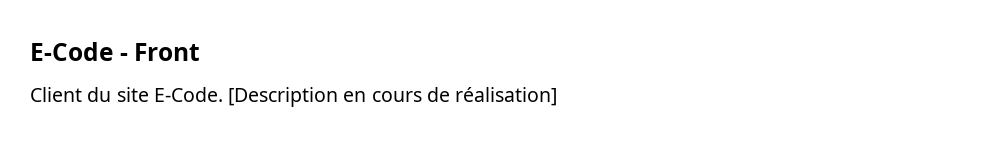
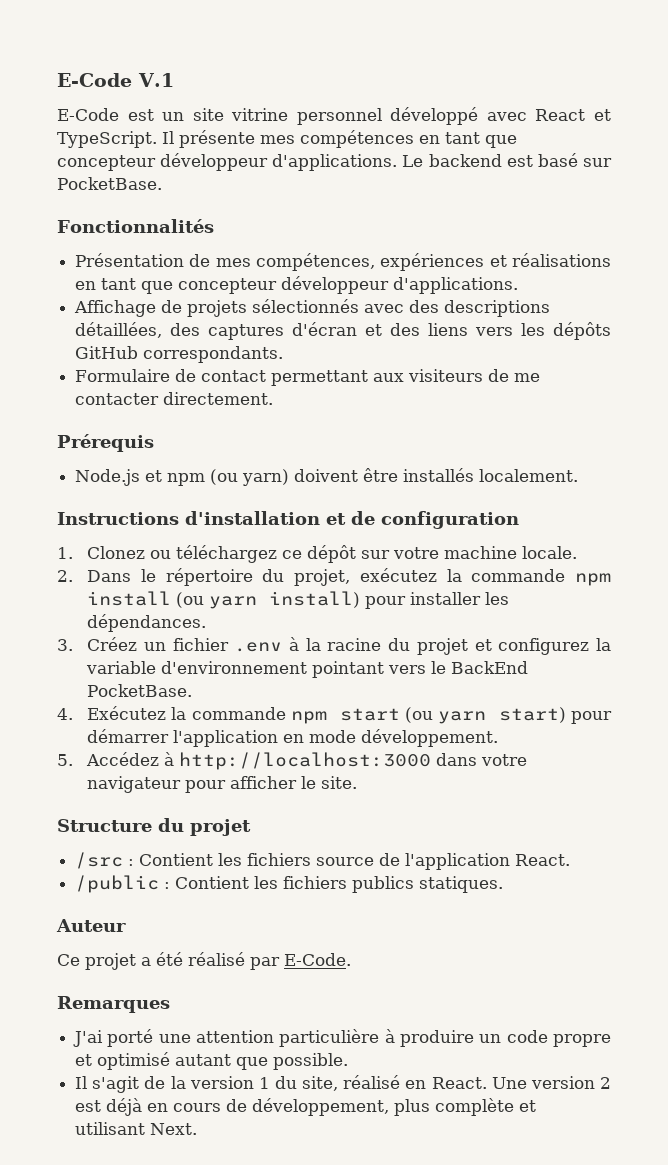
[30,42,201,61] [30,87,558,107] E-Code - Front // Client du site E-Code. [Description en cours de réalisation] -> [57,73,174,87] [57,107,611,125] [57,130,517,148] [57,153,612,171] [57,177,162,190] [57,219,214,233] [75,253,611,271] [75,276,519,294] [74,299,551,317] [75,322,612,340] [75,346,284,363] [75,369,541,386] [75,392,274,405] [57,434,154,452] [75,468,579,486] [57,511,519,529] [57,545,578,563] [57,568,611,586] [87,591,510,609] [87,614,207,632] [57,637,612,655] [86,661,529,678] [87,684,193,697] [57,706,612,724] [87,729,499,747] [57,752,528,770] [87,776,358,793] [57,818,251,836] [75,852,571,870] [75,875,504,893] [56,919,126,932] [57,952,351,970] [57,996,170,1013] [73,1029,611,1047] [75,1052,349,1070] [75,1075,611,1093] [75,1098,537,1116] [75,1122,198,1135] E-Code V.1 // E-Code est un site vitrine personnel développé avec React et TypeScript. Il présente mes compétences en tant que concepteur développeur d'applications. Le backend est basé sur PocketBase. // Fonctionnalités // Présentation de mes compétences, expériences et réalisations en tant que concepteur développeur d'applications. // Affichage de projets sélectionnés avec des descriptions détaillées, des captures d'écran et des liens vers les dépôts GitHub correspondants. // Formulaire de contact permettant aux visiteurs de me contacter directement. // Prérequis // Node.js et npm (ou yarn) doivent être installés localement. // Instructions d'installation et de configuration // 1. Clonez ou téléchargez ce dépôt sur votre machine locale. // 2. Dans le répertoire du projet, exécutez la commande npm install (ou yarn install) pour installer les dépendances. // 3. Créez un fichier .env à la racine du projet et configurez la variable d'environnement pointant vers le BackEnd PocketBase. // 4. Exécutez la commande npm start (ou yarn start) pour démarrer l'application en mode développement. // 5. Accédez à http://localhost:3000 dans votre navigateur pour afficher le site. // Structure du projet // /src : Contient les fichiers source de l'application React. // /public : Contient les fichiers publics statiques. // Auteur // Ce projet a été réalisé par E-Code. // Remarques // J'ai porté une attention particulière à produire un code propre et optimisé autant que possible. // Il s'agit de la version 1 du site, réalisé en React. Une version 2 est déjà en cours de développement, plus complète et utilisant Next.

